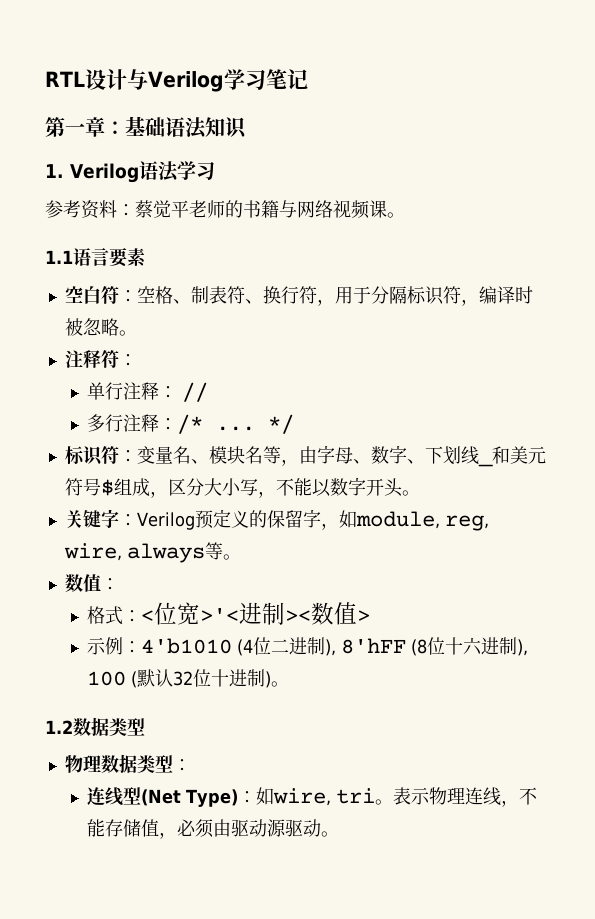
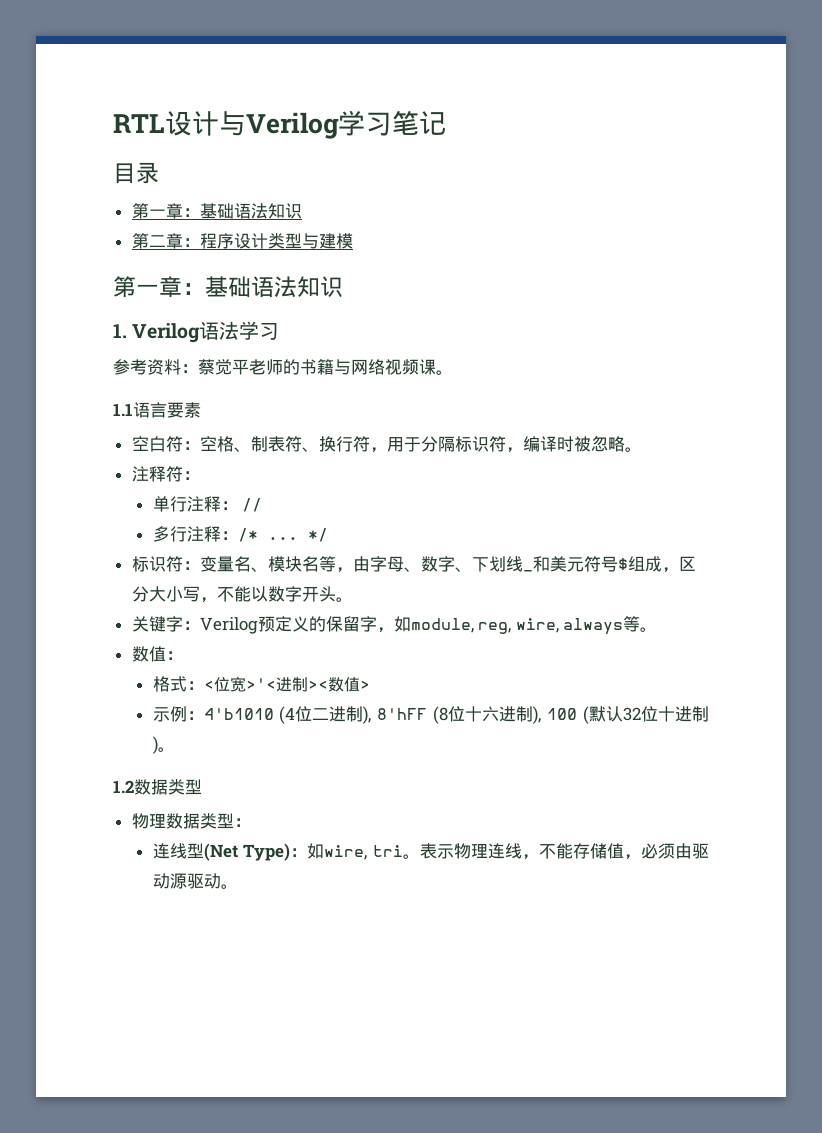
(308, 79) none -> [113,162,159,184] [131,203,302,219] [131,233,353,249] // 目录 // 第一章：基础语法知识 // 第二章：程序设计类型与建模

